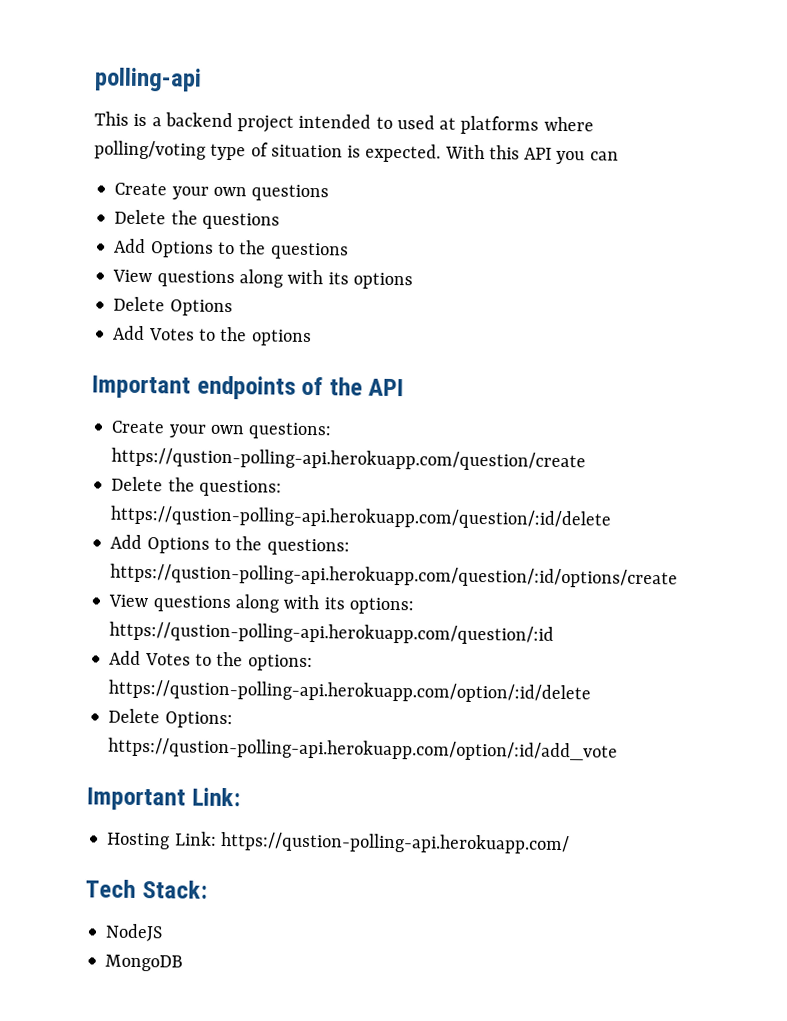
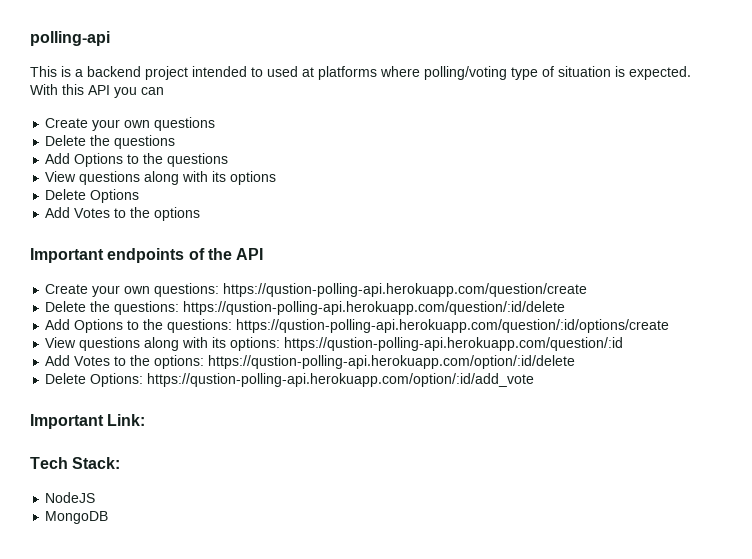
[106,831,570,855] // Hosting Link: https://qustion-polling-api.herokuapp.com/ -> (146, 420) none

